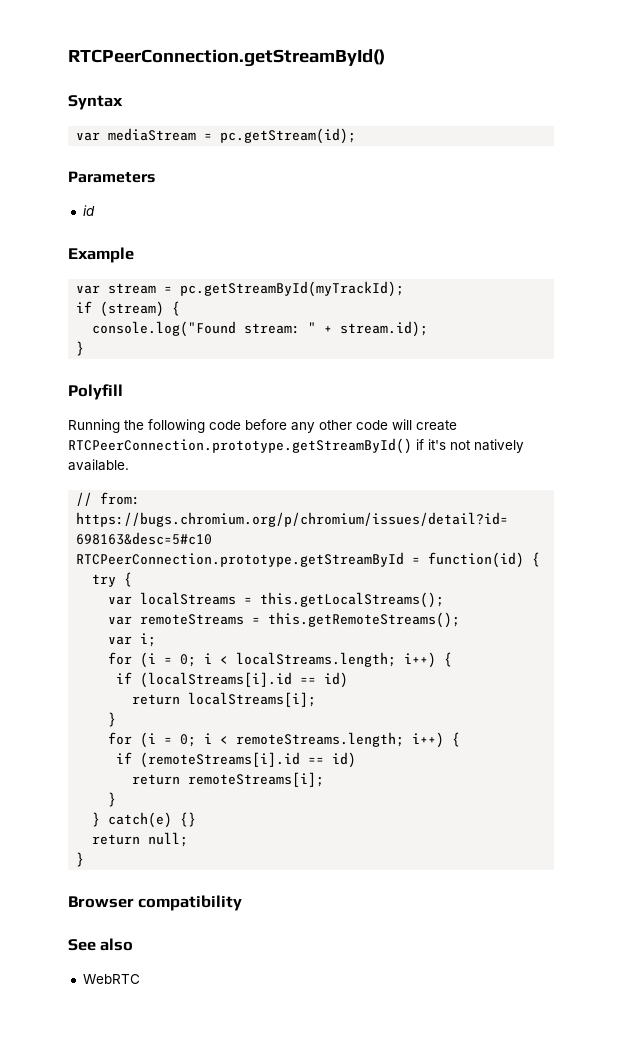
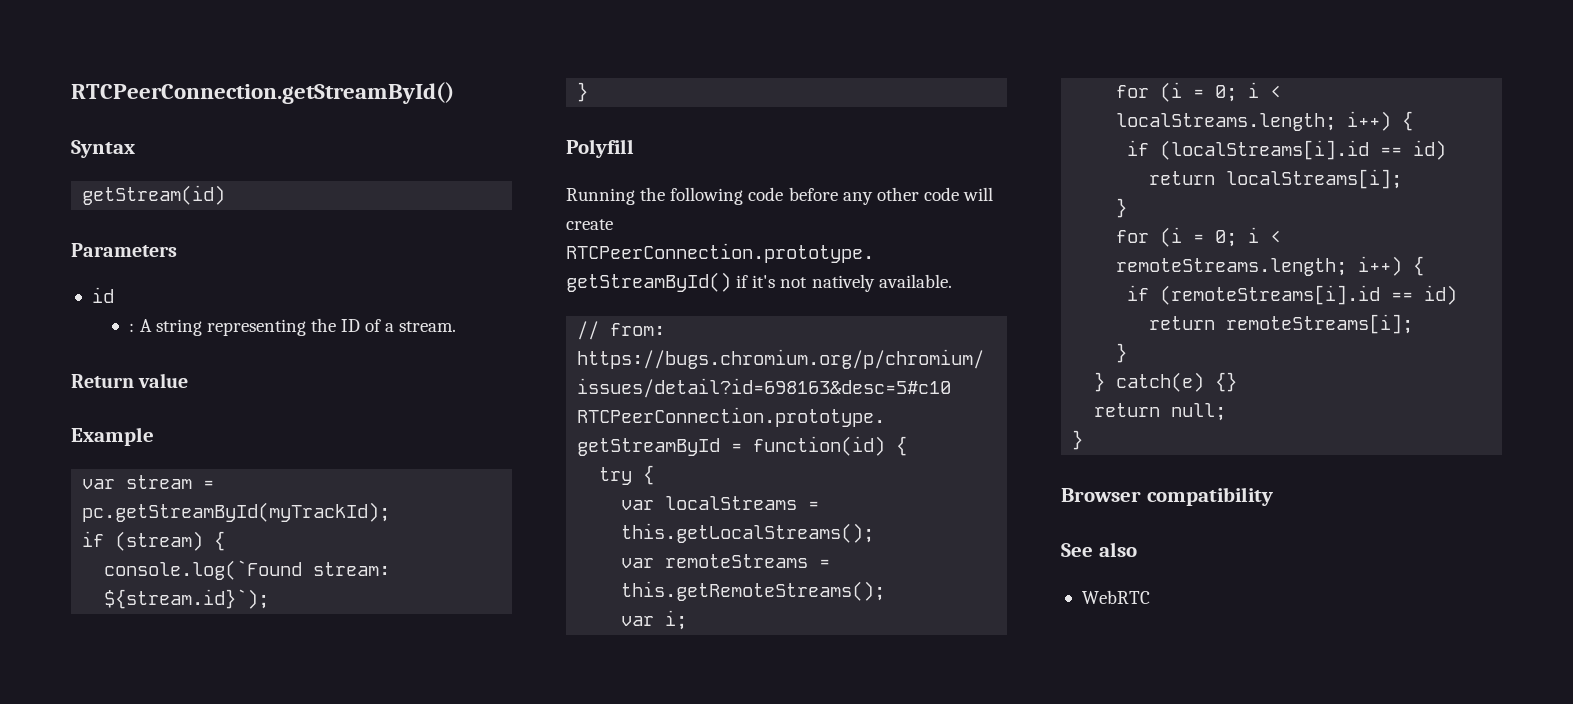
[76,128,357,144] [68,171,155,183] [82,205,95,216] var mediaStream = pc.getStream(id); // Parameters // id -> [82,185,226,205] [71,243,177,257] [91,287,114,303] [129,318,457,336] [71,373,189,388] getStream(id) // Parameters // id // : A string representing the ID of a stream. // Return value
[92,321,429,337] console.log("Found stream: " + stream.id); -> [104,560,391,580] [104,589,270,609] console.log(`Found stream: ${stream.id}`);

